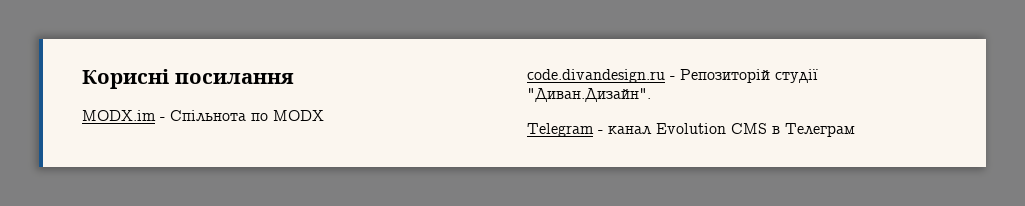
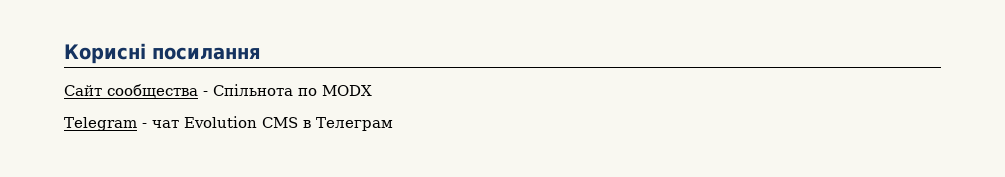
[82,110,156,121] MODX.im -> [64,84,198,98] Сайт сообщества
[527,69,818,83] [527,88,651,102] // code.divandesign.ru - Репозиторій студії "Диван.Дизайн". -> (372, 90) none
[608,126,652,135] канал -> [151,120,179,128] чат

